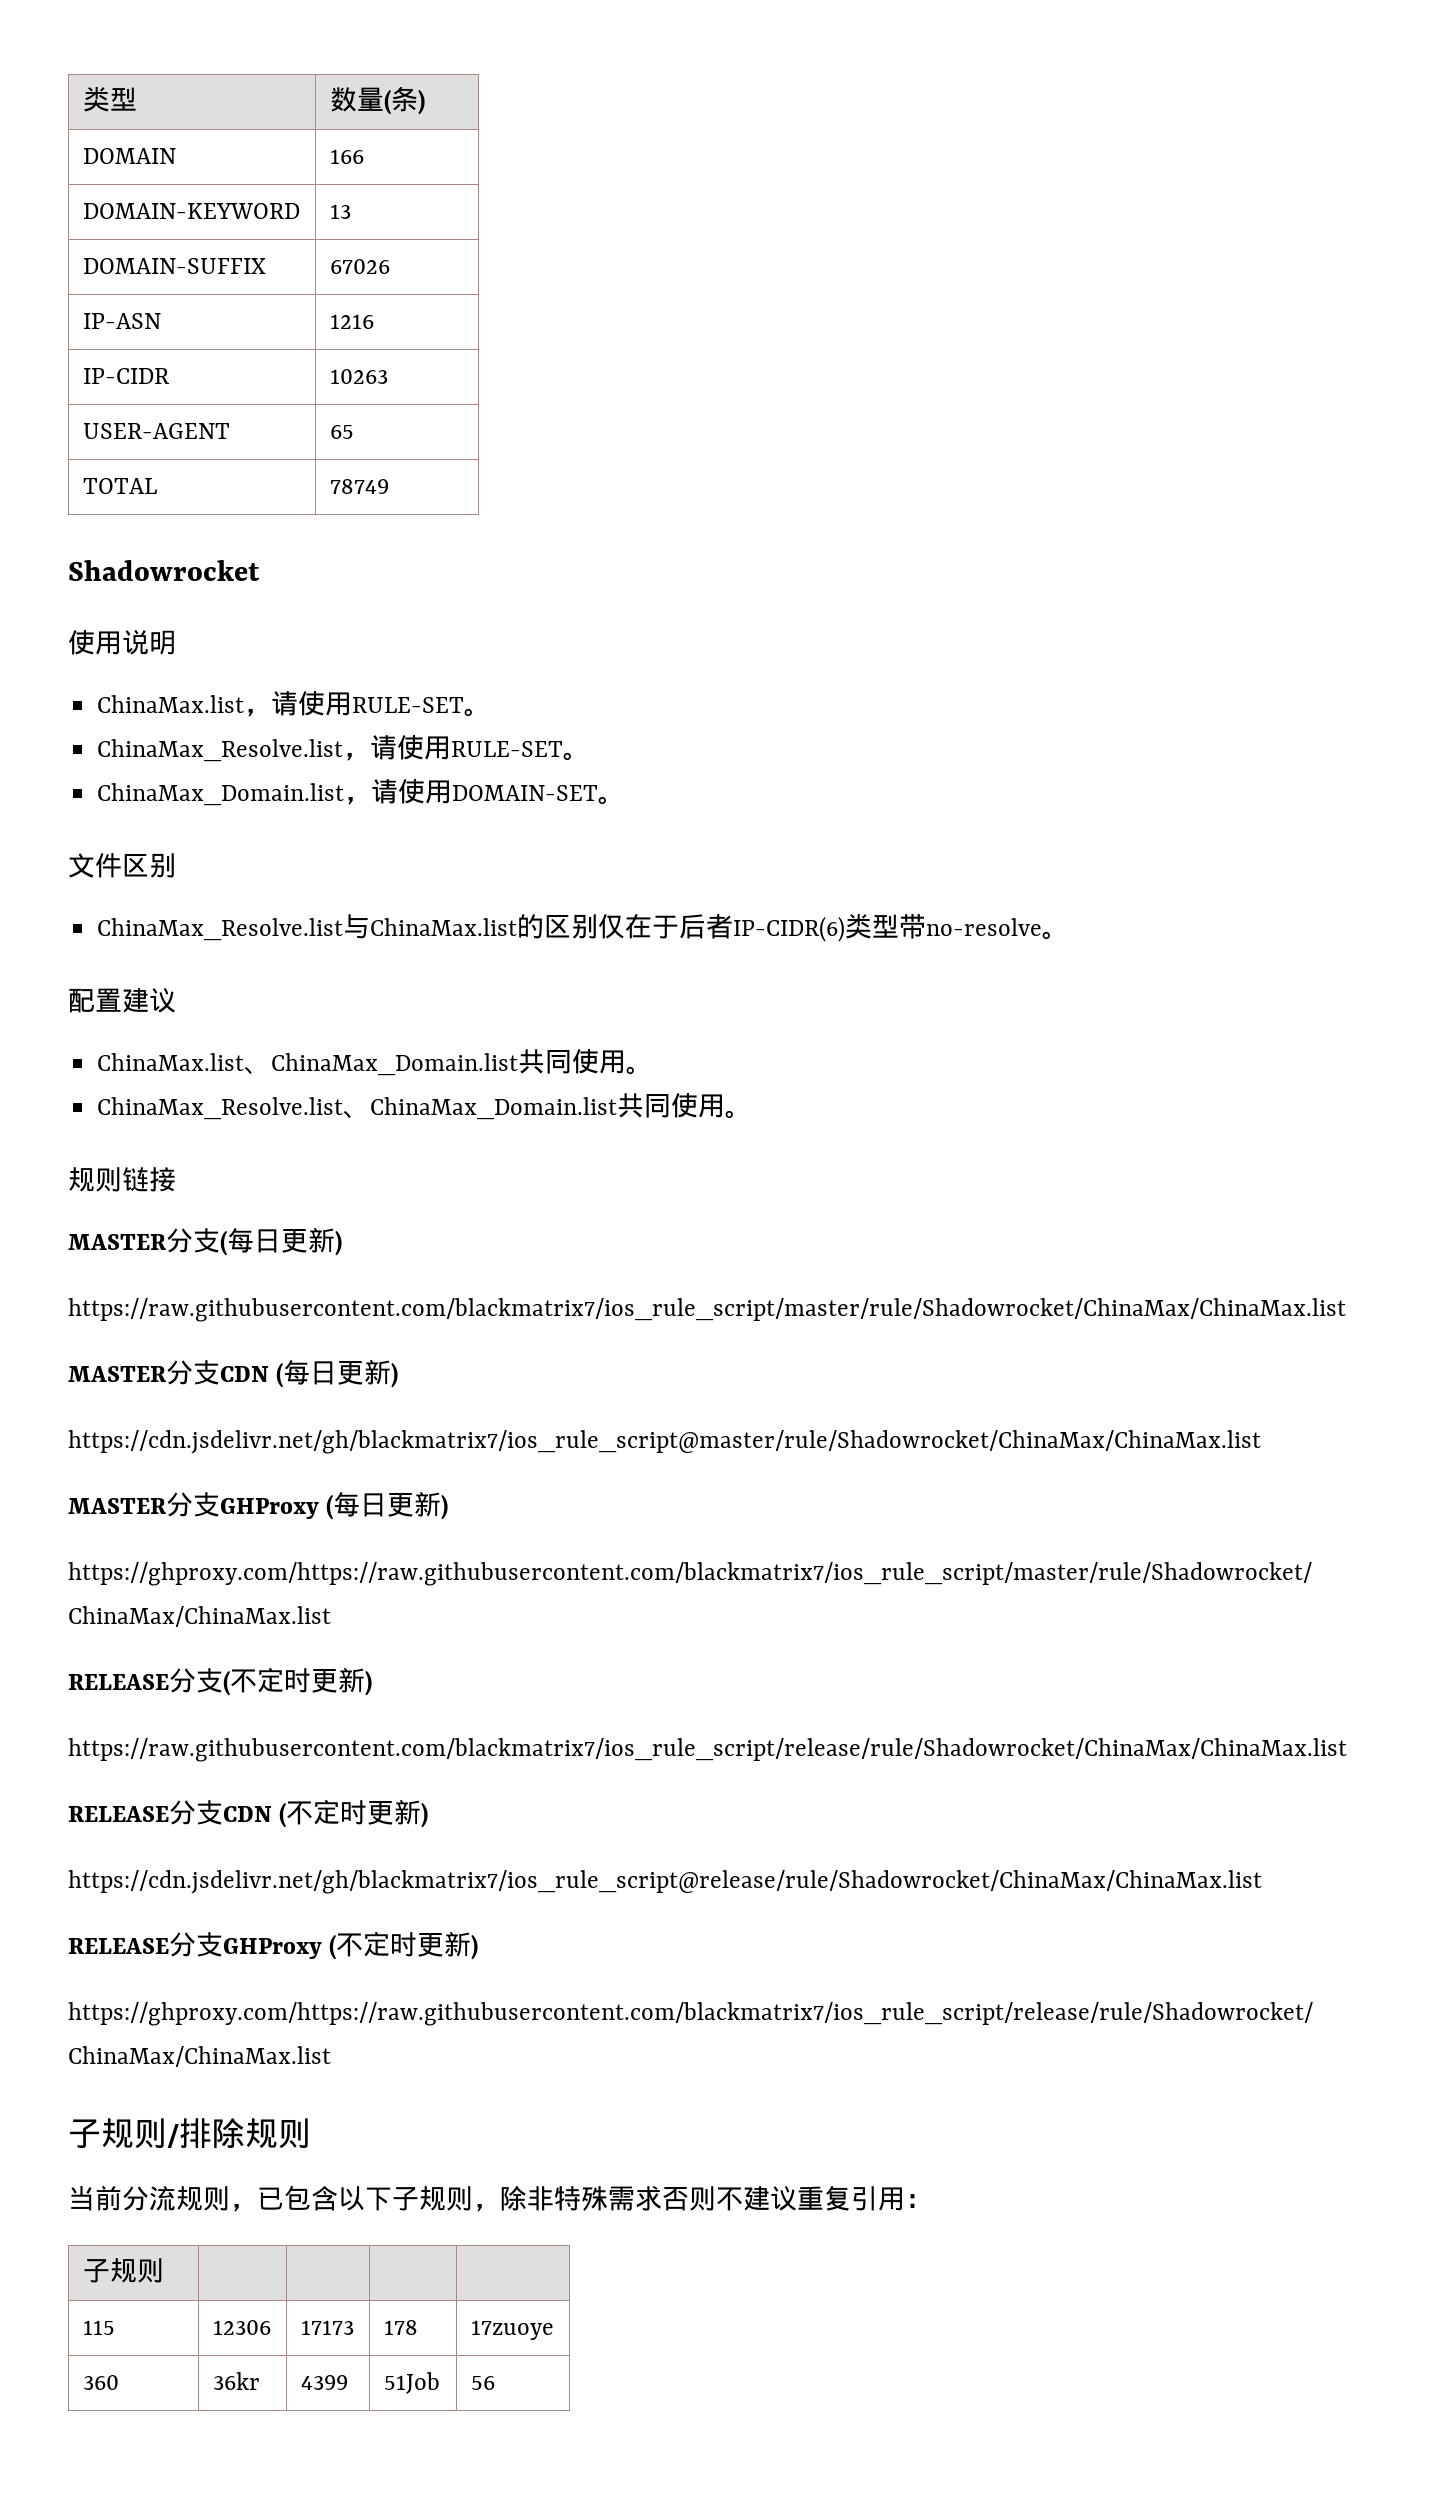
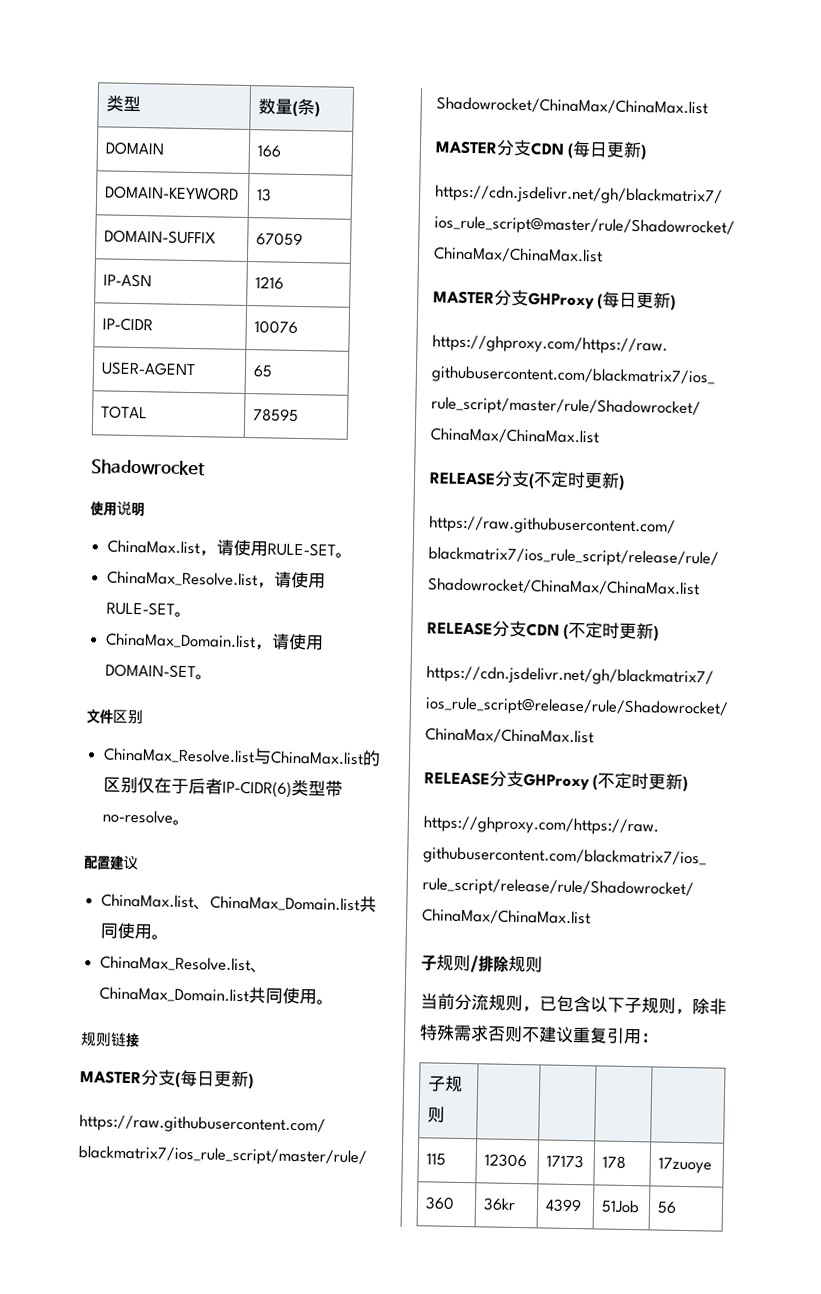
[329,259,390,274] 67026 -> [256,232,304,247] 67059
[329,369,388,384] 10263 -> [254,320,299,334] 10076
[329,479,389,494] 78749 -> [253,408,300,422] 78595

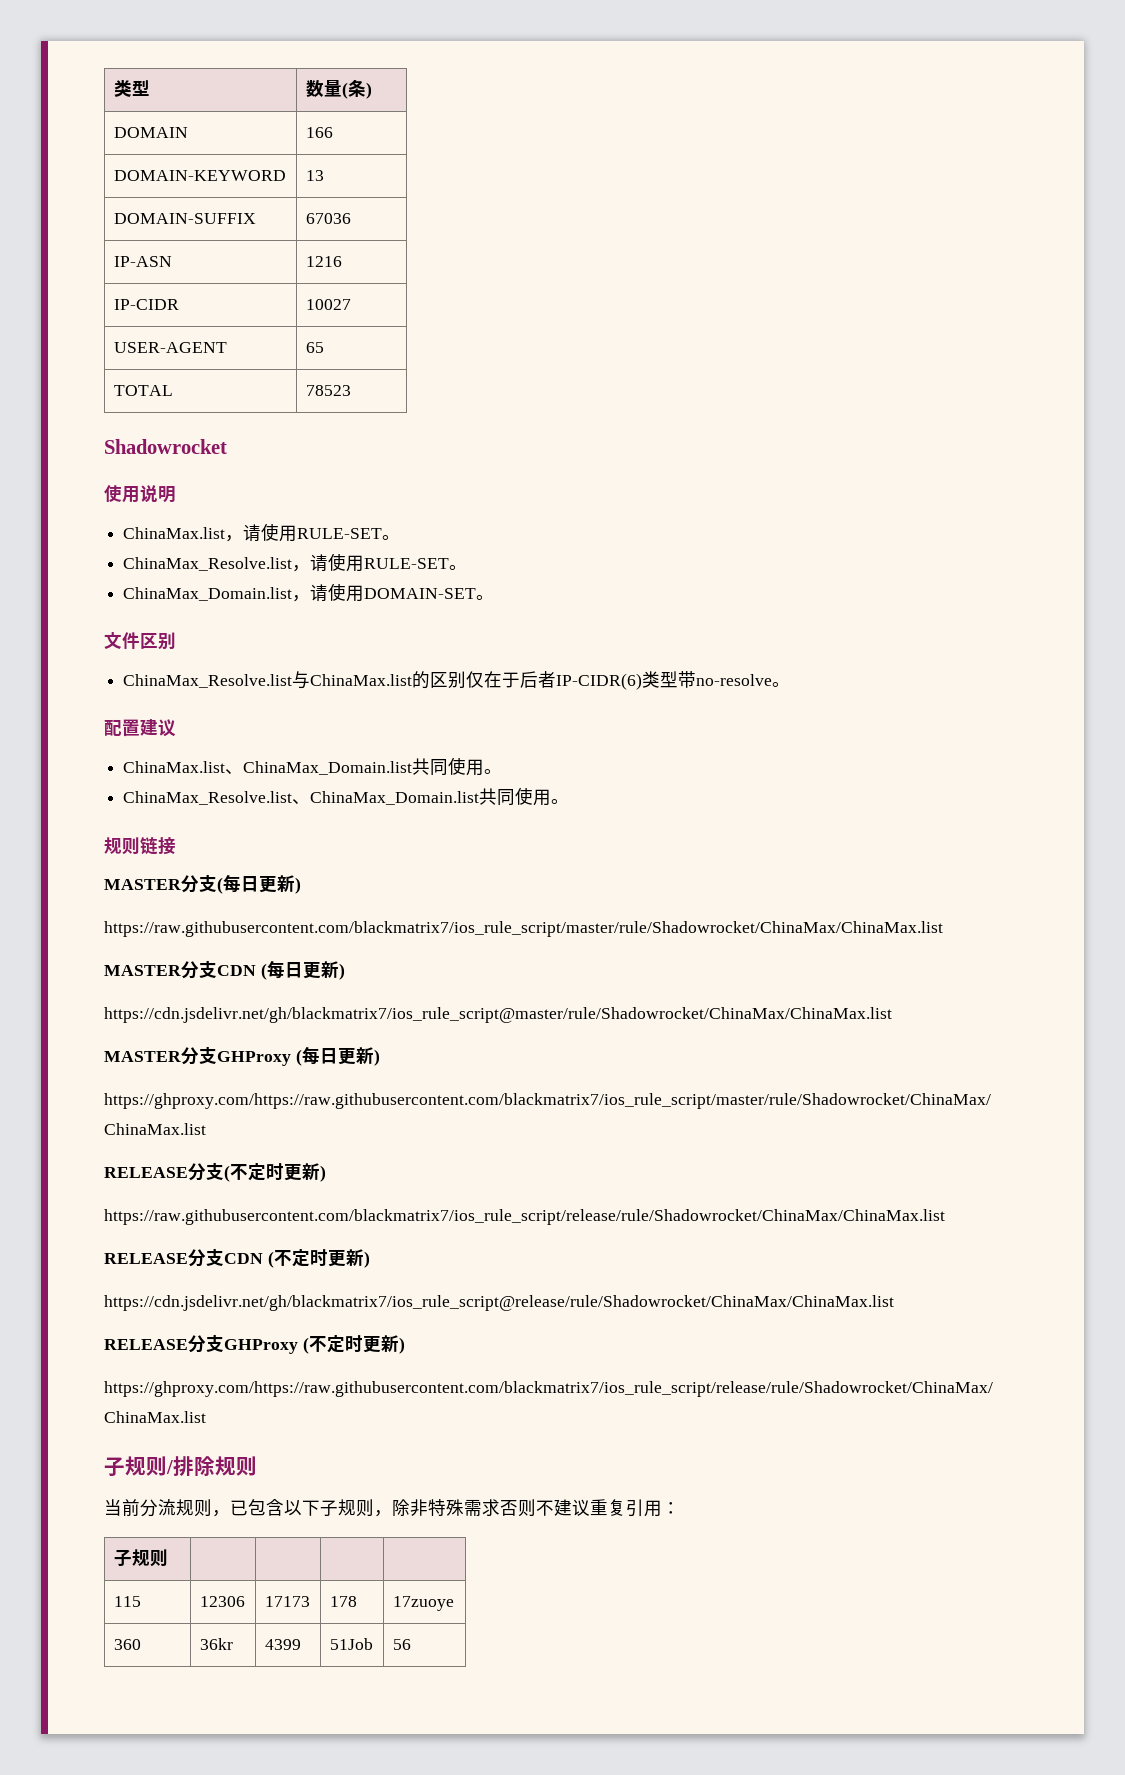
[256,232,304,247] 67059 -> [305,213,351,224] 67036
[254,320,299,334] 10076 -> [305,299,351,310] 10027
[253,408,300,422] 78595 -> [305,385,351,396] 78523

